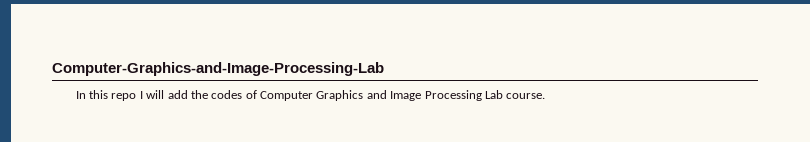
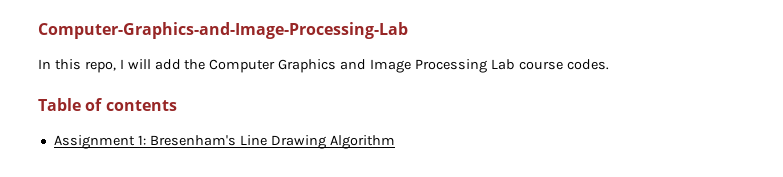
[111,93,137,101] repo -> [84,61,116,73] repo,
[211,90,257,99] codes of -> (206, 64) none
[506,93,546,99] course. -> [518,59,609,70] [38,98,177,111] [53,135,395,149] course codes. // Table of contents // Assignment 1: Bresenham's Line Drawing Algorithm

